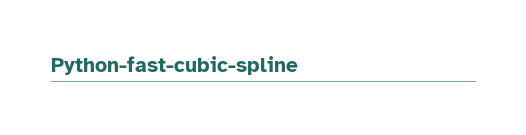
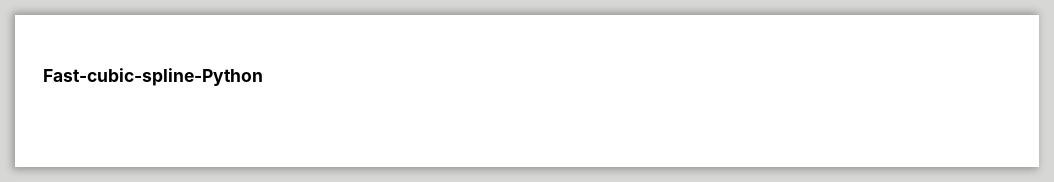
[51,56,298,75] Python-fast-cubic-spline -> [43,68,263,86] Fast-cubic-spline-Python

